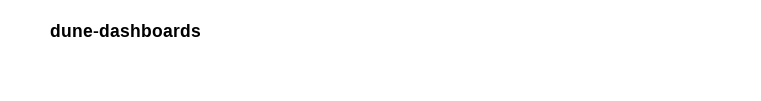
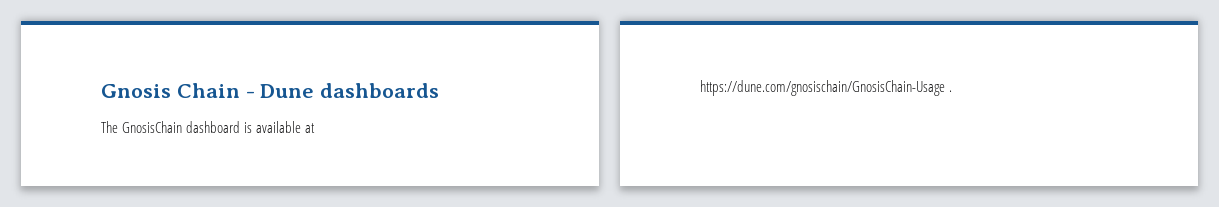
[50,24,201,37] dune-dashboards -> [101,83,440,98] [101,121,316,133] [700,80,953,96] Gnosis Chain - Dune dashboards // The GnosisChain dashboard is available at https://dune.com/gnosischain/GnosisChain-Usage .

